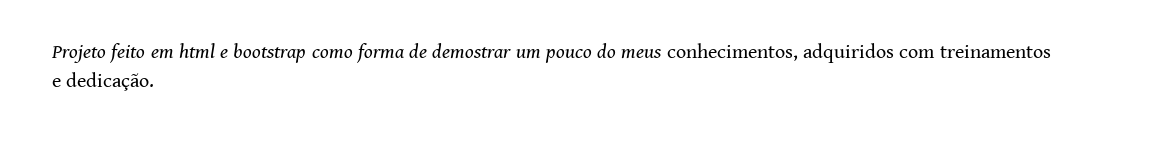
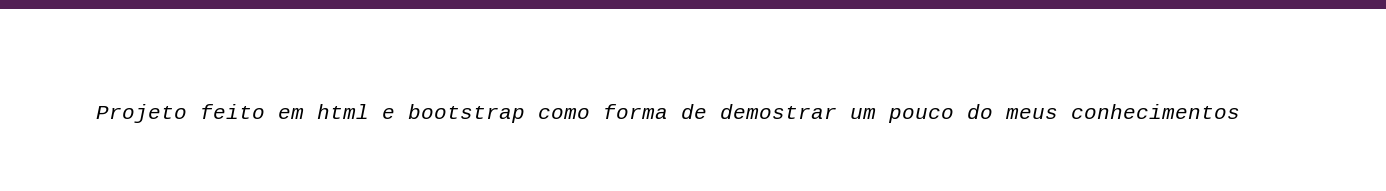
[666,43,1051,63] [52,72,155,91] conhecimentos, adquiridos com treinamentos e dedicação. -> [1071,104,1240,119] conhecimentos

